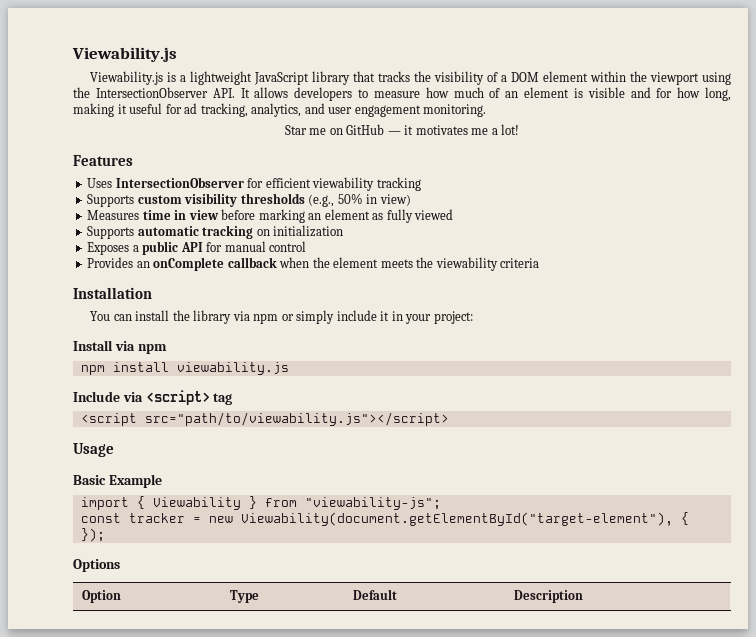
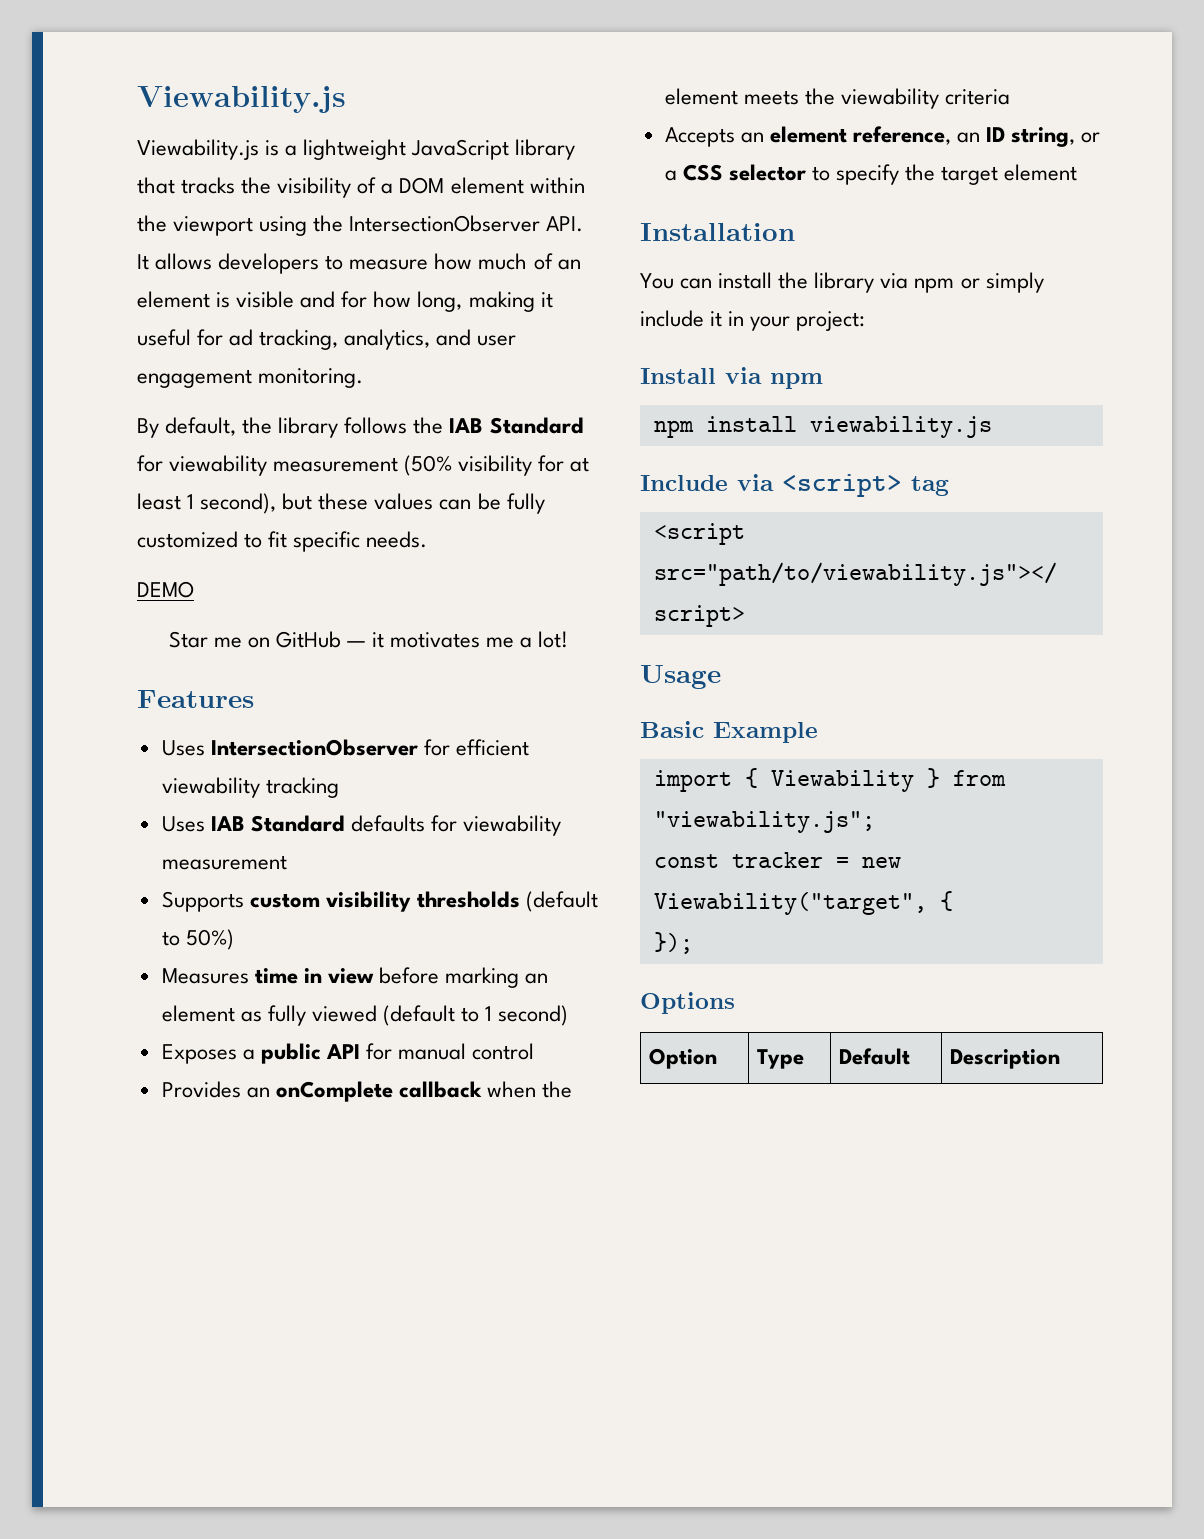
(487, 110) none -> [137,417,584,438] [137,455,590,476] [137,493,545,514] [137,531,428,552] [137,581,194,598] // By default, the library follows the IAB Standard for viewability measurement (50% visibility for at least 1 second), but these values can be fully customized to fit specific needs. // DEMO
(421, 184) none -> [161,815,562,836] [161,855,287,870] // Uses IAB Standard defaults for viewability measurement
[308,193,411,207] (e.g., 50% in view) -> [526,891,599,912] [161,929,234,950] (default to 50%)
[87,225,344,239] // Supports automatic tracking on initialization -> [383,1005,569,1026] (default to 1 second)
(540, 263) none -> [664,126,1101,147] [664,164,1078,185] // Accepts an element reference, an ID string, or a CSS selector to specify the target element
[304,497,441,510] "viewability-js"; -> [653,811,875,833] "viewability.js";
[240,512,673,526] Viewability(document.getElementById("target-element"), -> [653,892,927,915] Viewability("target",

